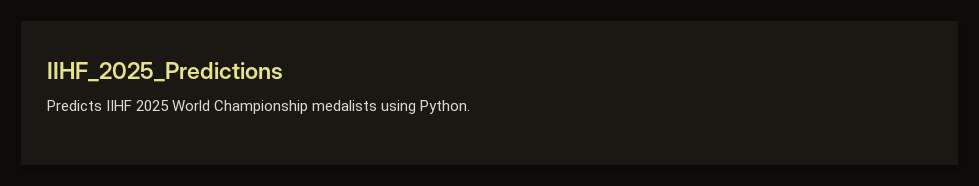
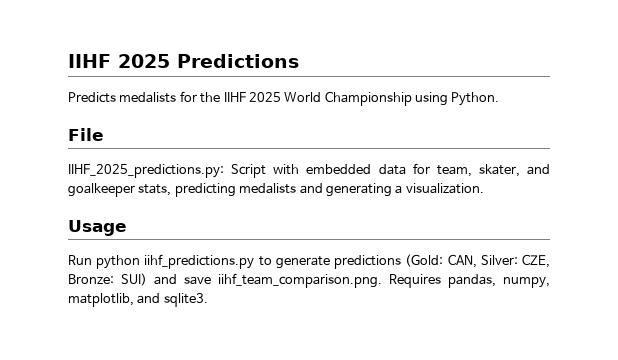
[47,62,283,82] [47,100,102,111] IIHF_2025_Predictions // Predicts -> [68,54,299,68] [68,91,221,103] IIHF 2025 Predictions // Predicts medalists for the
[312,100,378,111] medalists -> (412, 98) none
(471, 107) none -> [68,128,104,141] [68,163,550,178] [68,183,484,197] [68,220,127,236] [68,254,550,269] [68,273,550,288] [68,293,208,307] // File // IIHF_2025_predictions.py: Script with embedded data for team, skater, and goalkeeper stats, predicting medalists and generating a visualization. // Usage // Run python iihf_predictions.py to generate predictions (Gold: CAN, Silver: CZE, Bronze: SUI) and save iihf_team_comparison.png. Requires pandas, numpy, matplotlib, and sqlite3.

